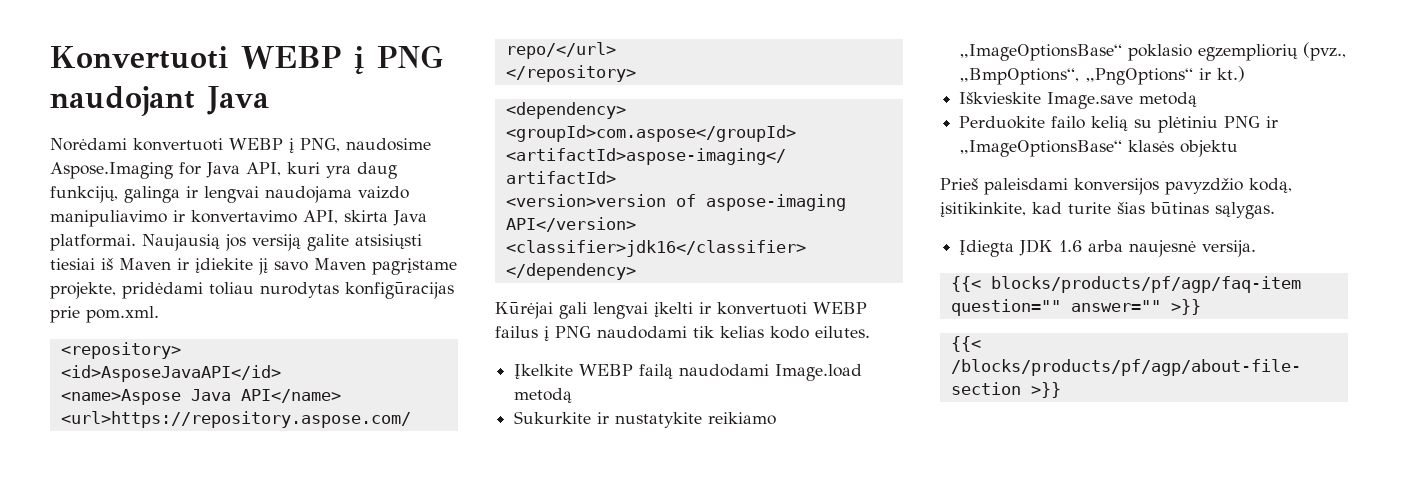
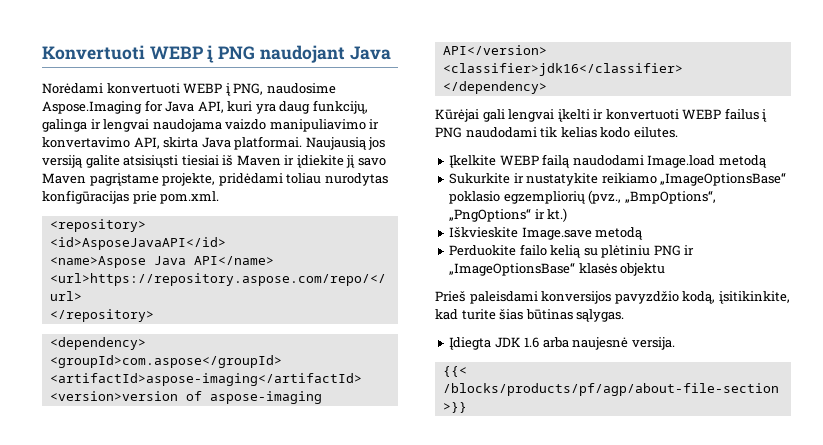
[950,276,1301,293] [950,299,1201,316] // {{< blocks/products/pf/agp/faq-item question="" answer="" >}} -> (675, 343) none

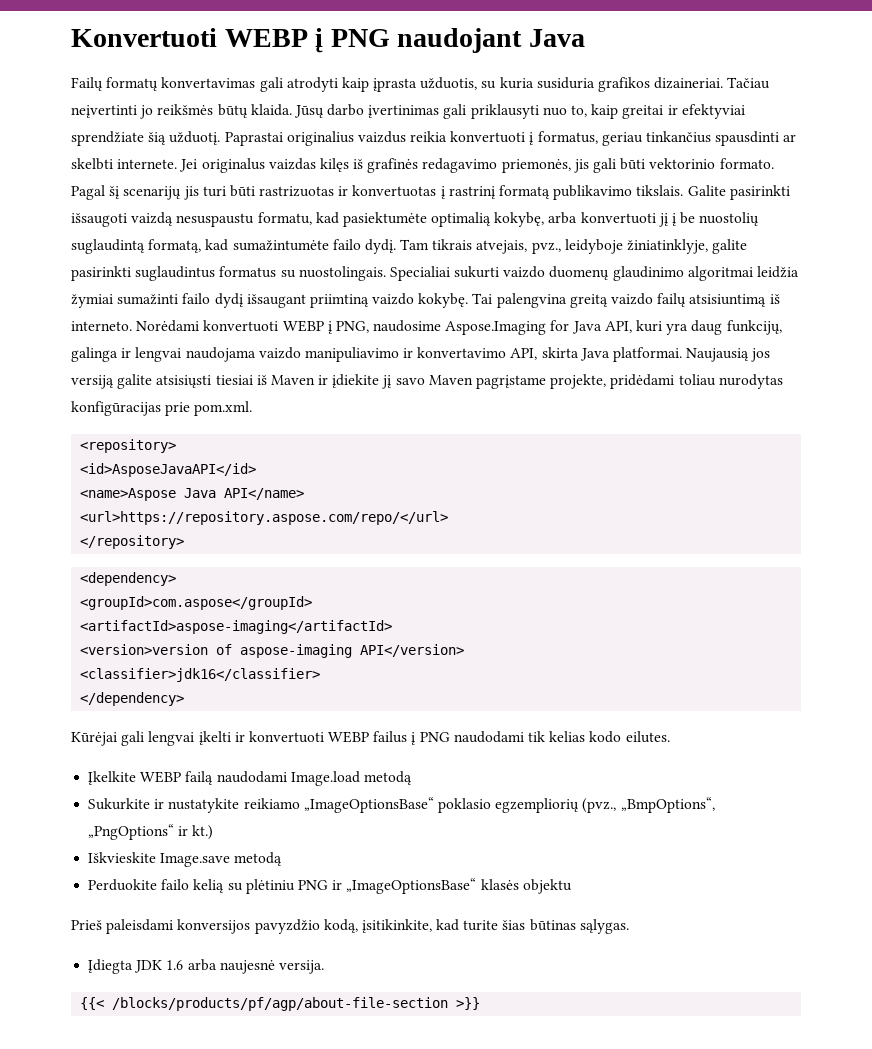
(391, 53) none -> [71,77,771,92] [71,104,745,119] [71,131,797,146] [71,158,774,173] [71,185,790,200] [71,212,760,227] [71,239,748,254] [71,266,800,281] [71,293,780,308] [71,321,132,331] Failų formatų konvertavimas gali atrodyti kaip įprasta užduotis, su kuria susiduria grafikos dizaineriai. Tačiau neįvertinti jo reikšmės būtų klaida. Jūsų darbo įvertinimas gali priklausyti nuo to, kaip greitai ir efektyviai sprendžiate šią užduotį. Paprastai originalius vaizdus reikia konvertuoti į formatus, geriau tinkančius spausdinti ar skelbti internete. Jei originalus vaizdas kilęs iš grafinės redagavimo priemonės, jis gali būti vektorinio formato. Pagal šį scenarijų jis turi būti rastrizuotas ir konvertuotas į rastrinį formatą publikavimo tikslais. Galite pasirinkti išsaugoti vaizdą nesuspaustu formatu, kad pasiektumėte optimalią kokybę, arba konvertuoti jį į be nuostolių suglaudintą formatą, kad sumažintumėte failo dydį. Tam tikrais atvejais, pvz., leidyboje žiniatinklyje, galite pasirinkti suglaudintus formatus su nuostolingais. Specialiai sukurti vaizdo duomenų glaudinimo algoritmai leidžia žymiai sumažinti failo dydį išsaugant priimtiną vaizdo kokybę. Tai palengvina greitą vaizdo failų atsisiuntimą iš interneto.

